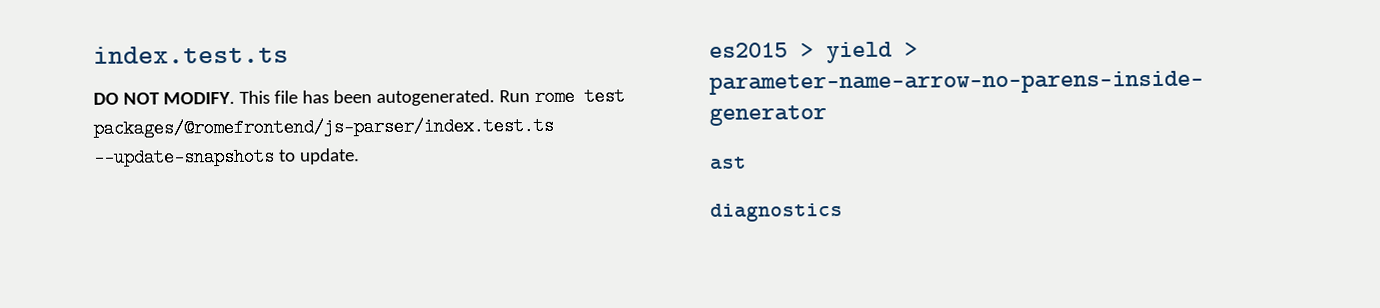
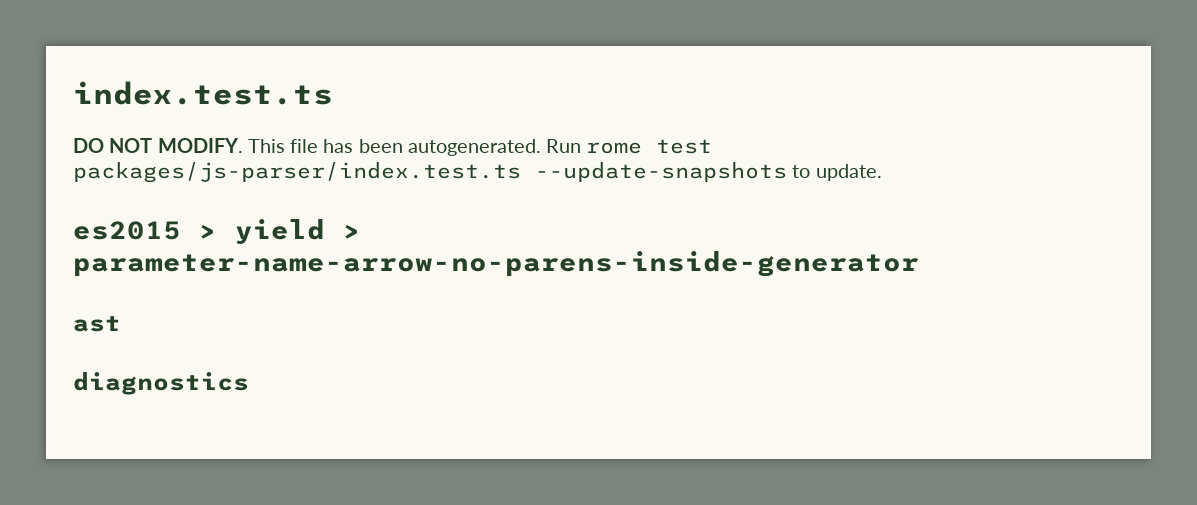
[93,116,554,138] packages/@romefrontend/js-parser/index.test.ts -> [73,162,521,183] packages/js-parser/index.test.ts

